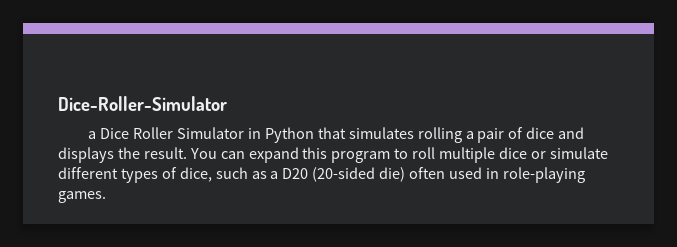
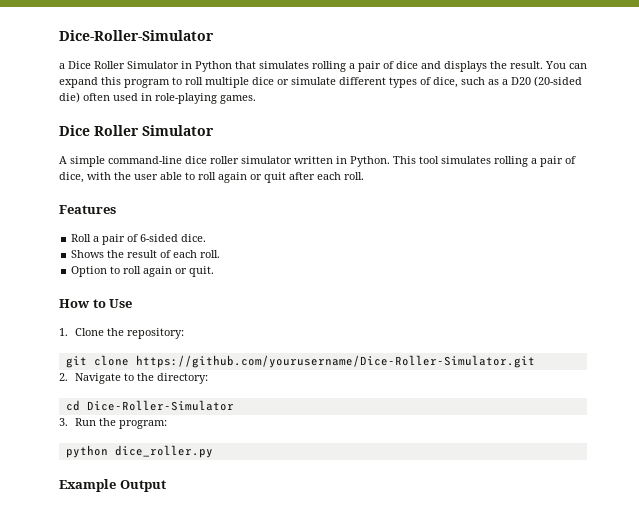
(106, 197) none -> [59,125,214,136] [59,156,576,167] [59,172,364,183] [59,205,116,214] [71,234,207,245] [71,250,221,258] [71,266,215,277] [59,299,133,308] [59,328,184,339] [65,355,535,368] [59,373,208,384] [65,400,234,411] [59,418,167,429] [65,445,213,458] [59,479,166,492] // Dice Roller Simulator // A simple command-line dice roller simulator written in Python. This tool simulates rolling a pair of dice, with the user able to roll again or quit after each roll. // Features // Roll a pair of 6-sided dice. // Shows the result of each roll. // Option to roll again or quit. // How to Use // 1. Clone the repository: // git clone https://github.com/yourusername/Dice-Roller-Simulator.git // 2. Navigate to the directory: // cd Dice-Roller-Simulator // 3. Run the program: // python dice_roller.py // Example Output

